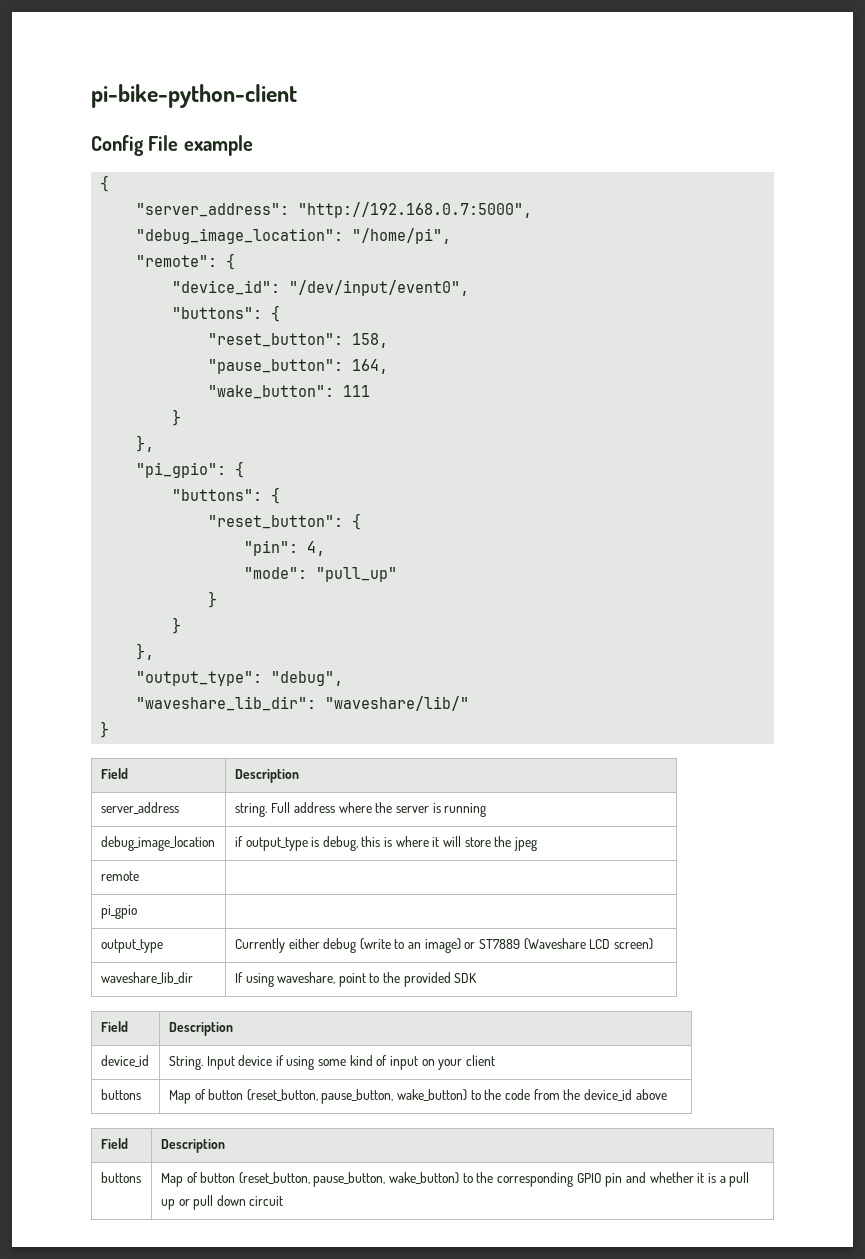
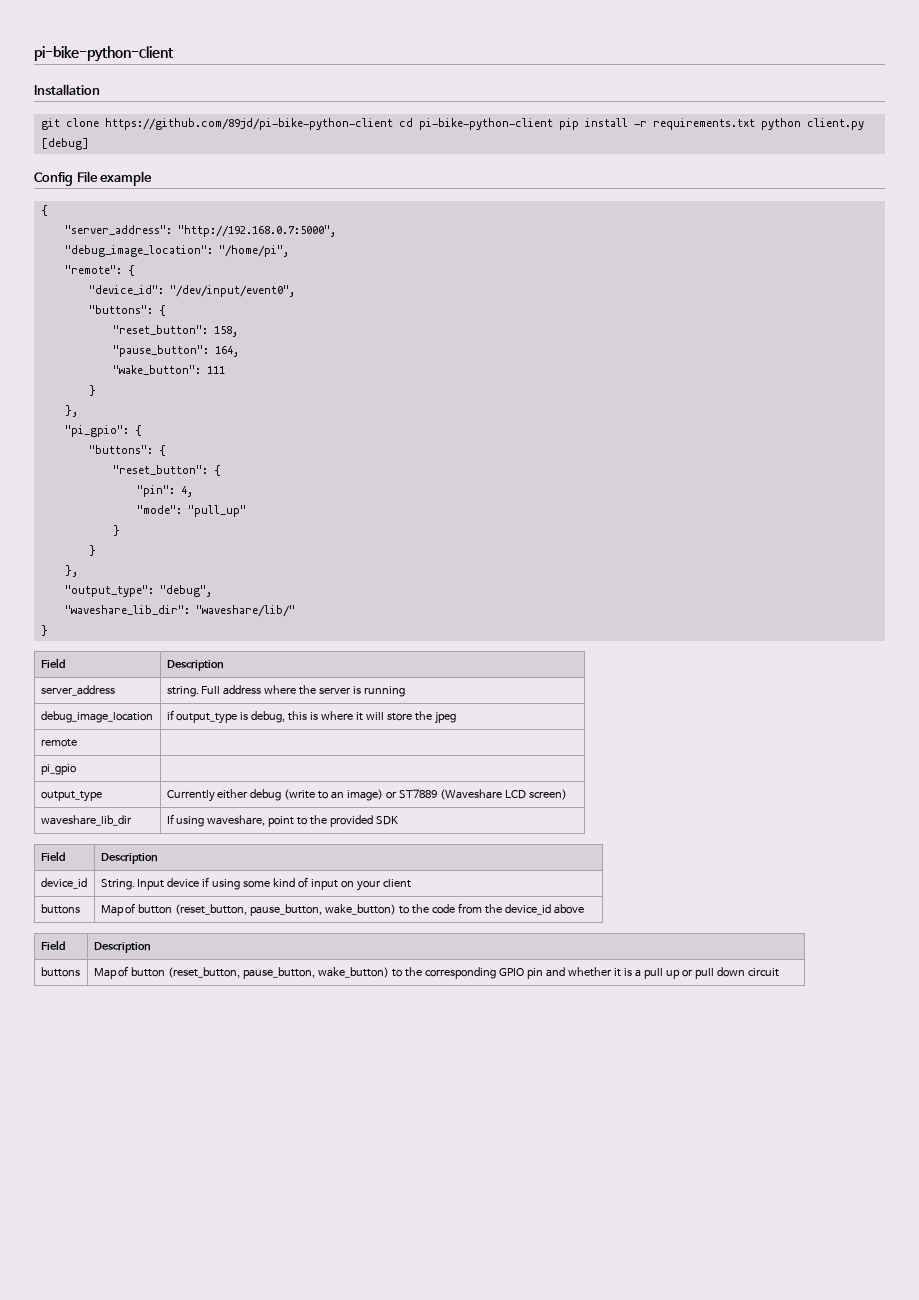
[91,84,297,108] pi-bike-python-client -> [34,46,173,62] [34,84,100,95] [40,118,864,130] [40,138,89,150] pi-bike-python-client // Installation // git clone https://github.com/89jd/pi-bike-python-client cd pi-bike-python-client pip install -r requirements.txt python client.py [debug]

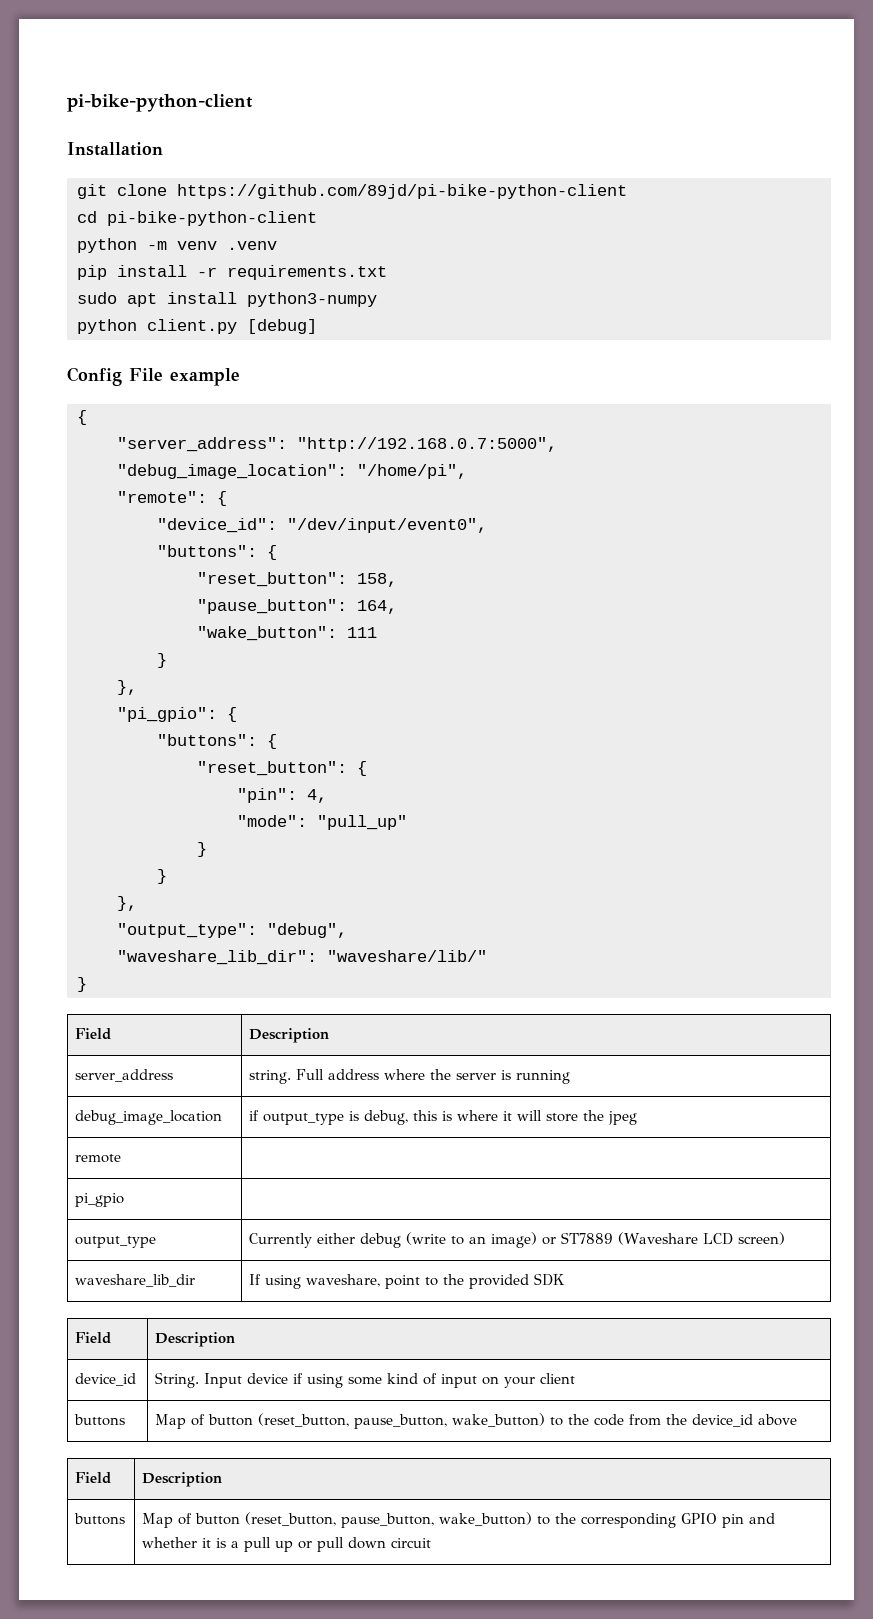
(393, 124) none -> (627, 191) //
(553, 124) none -> [76,238,277,253] // python -m venv .venv //
(755, 124) none -> [76,292,377,307] // sudo apt install python3-numpy //

